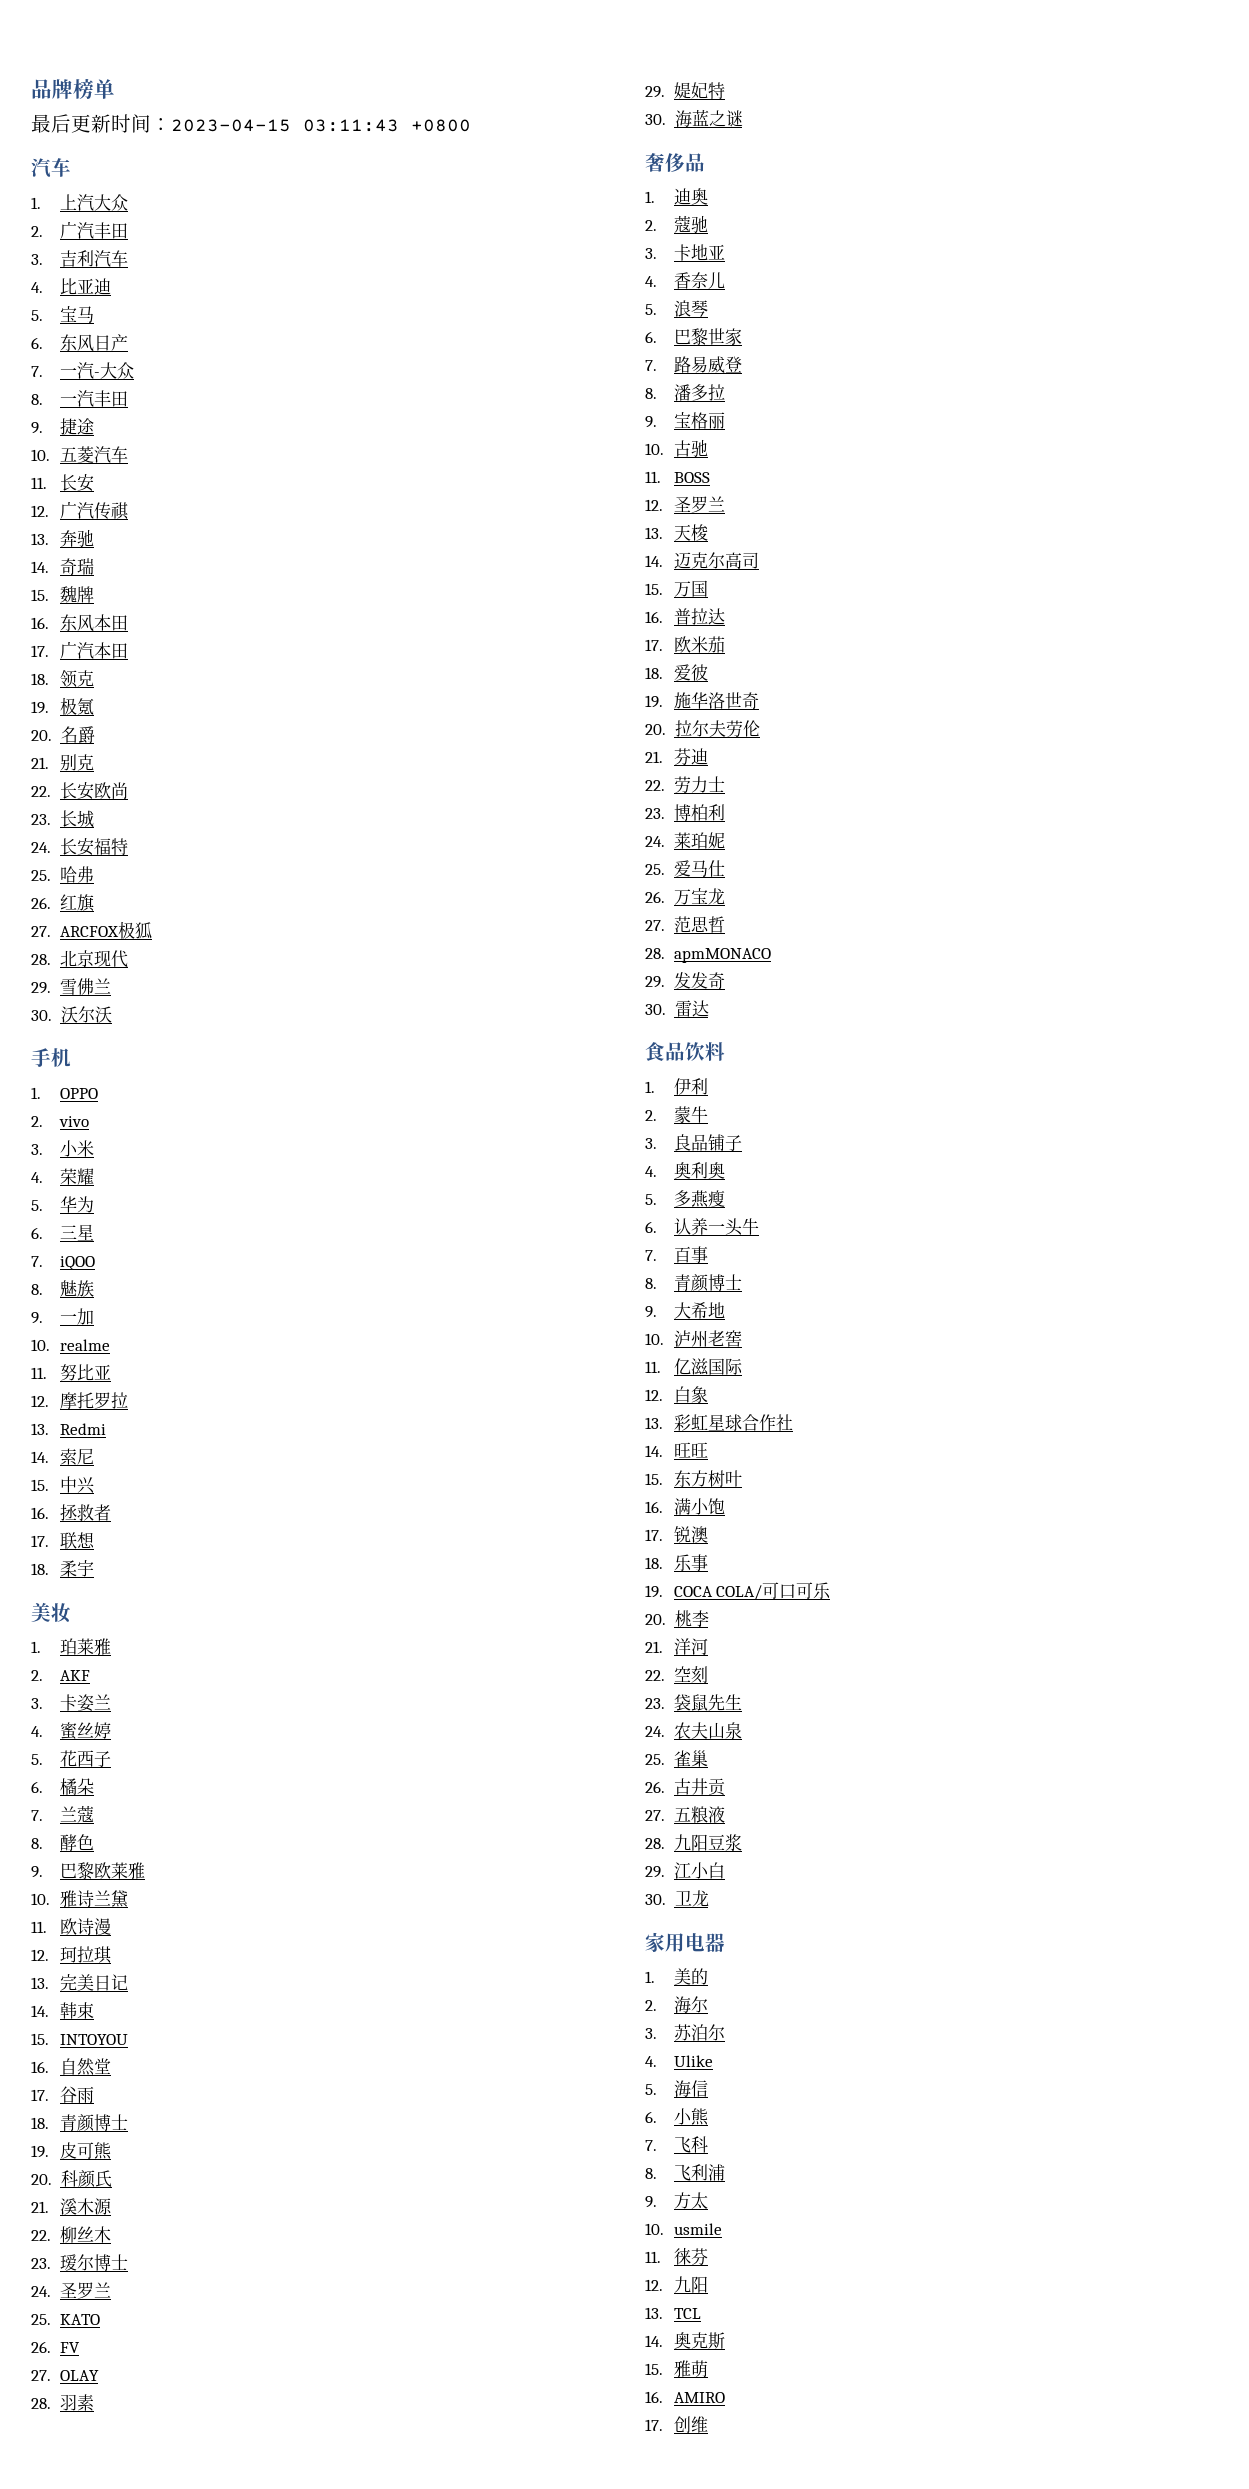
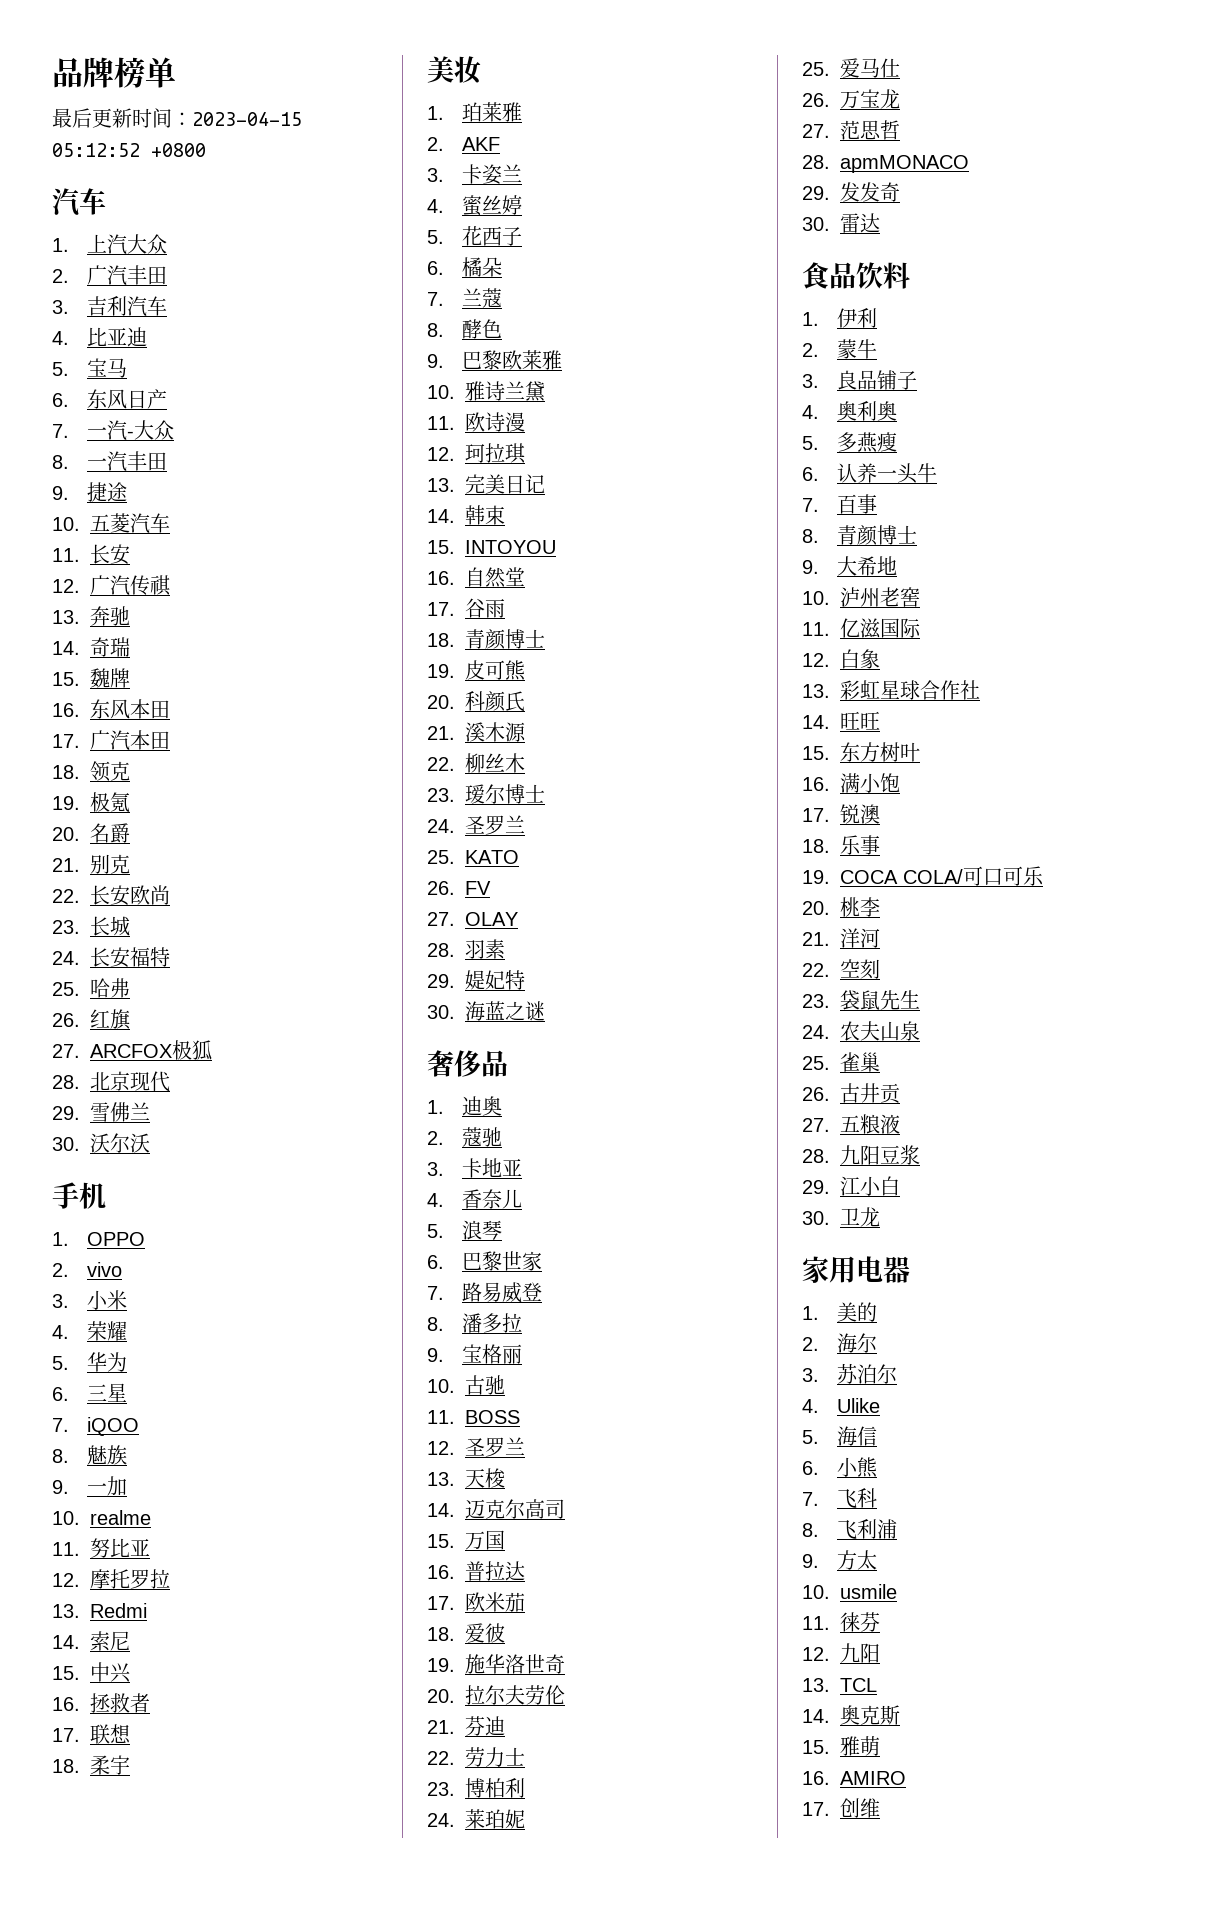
[303,119,399,132] 03:11:43 -> [52,143,140,157] 05:12:52

